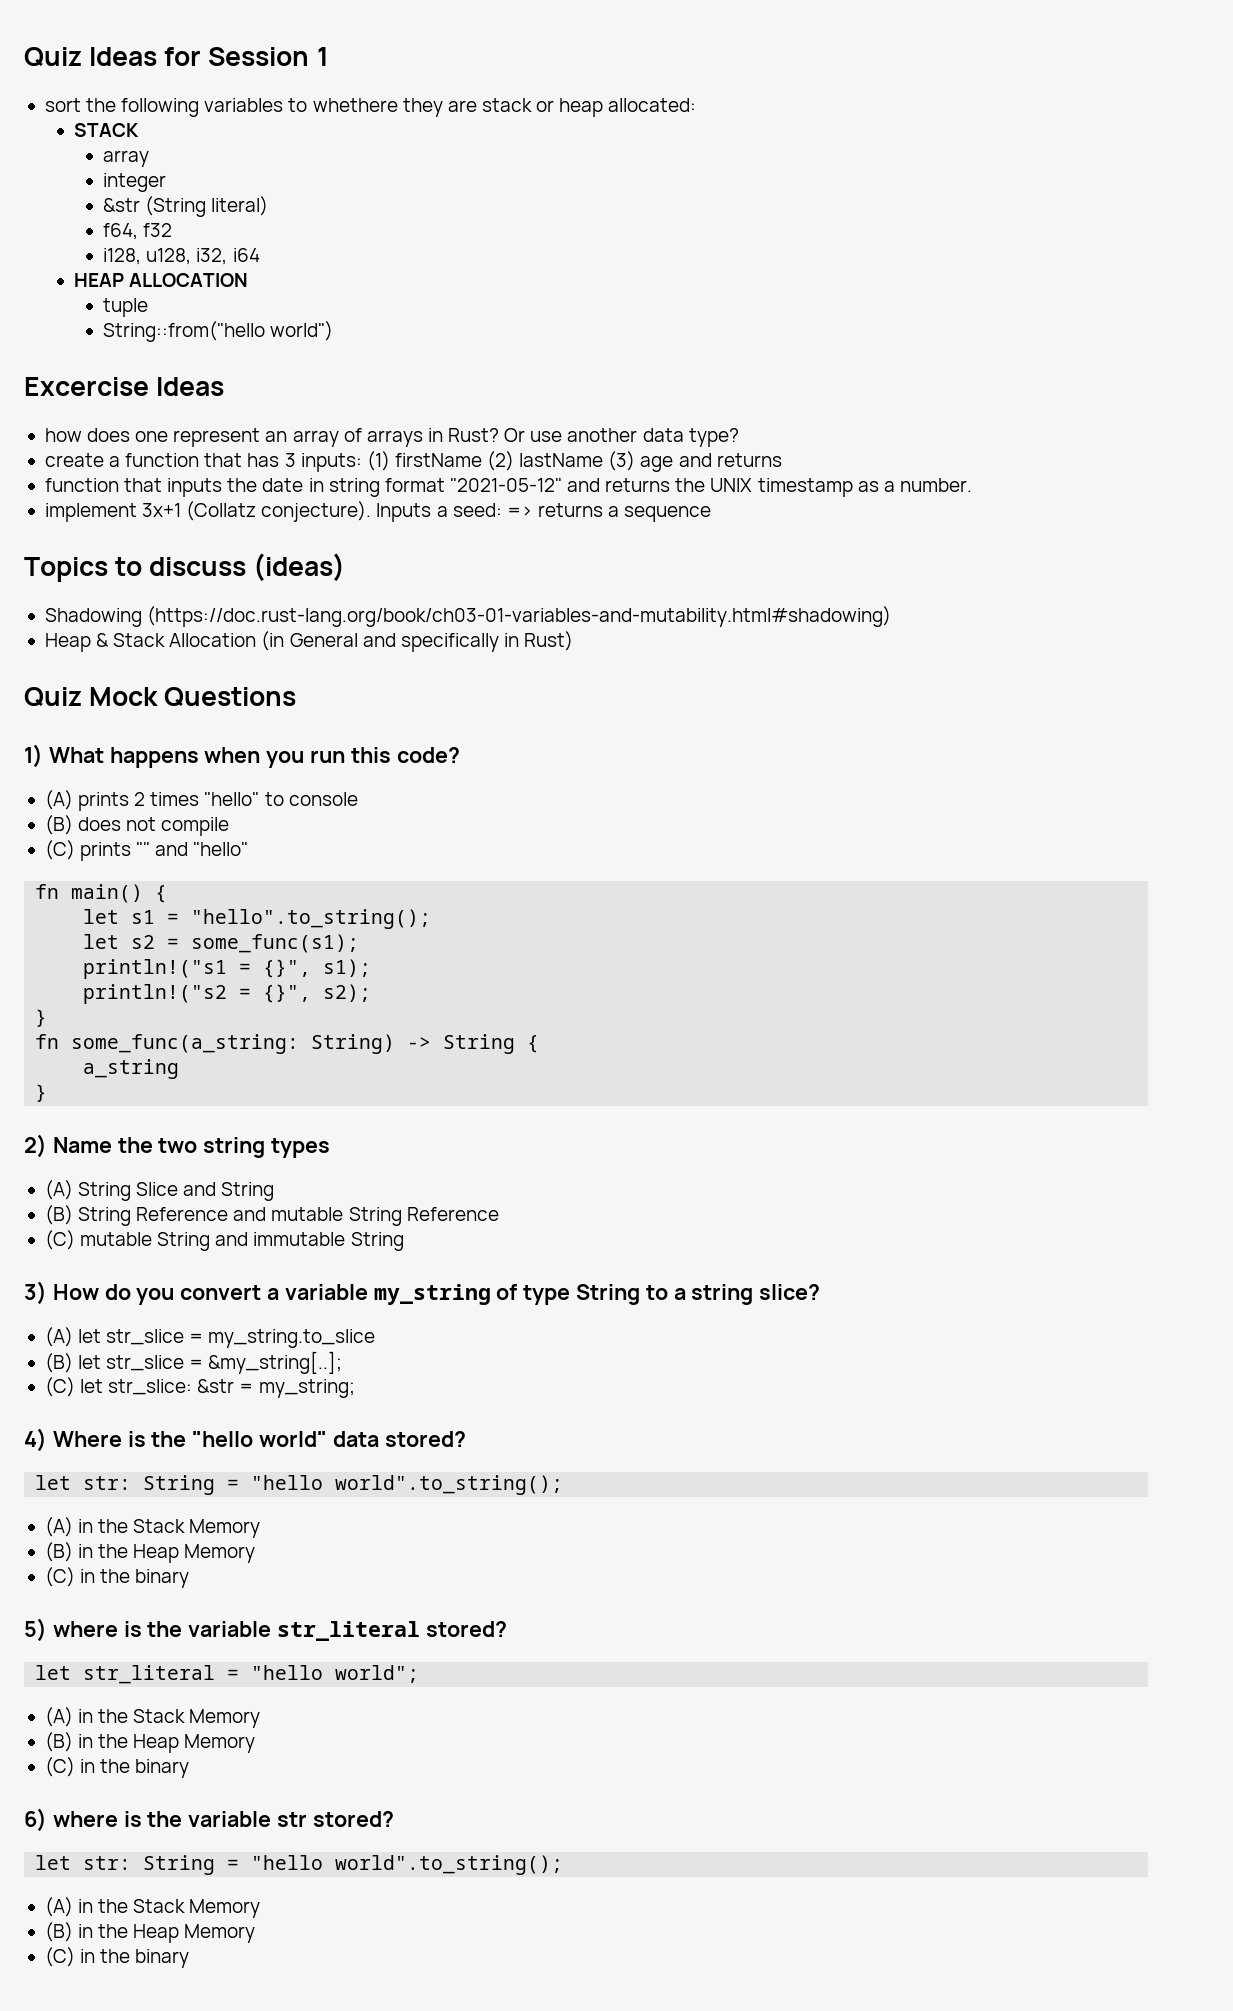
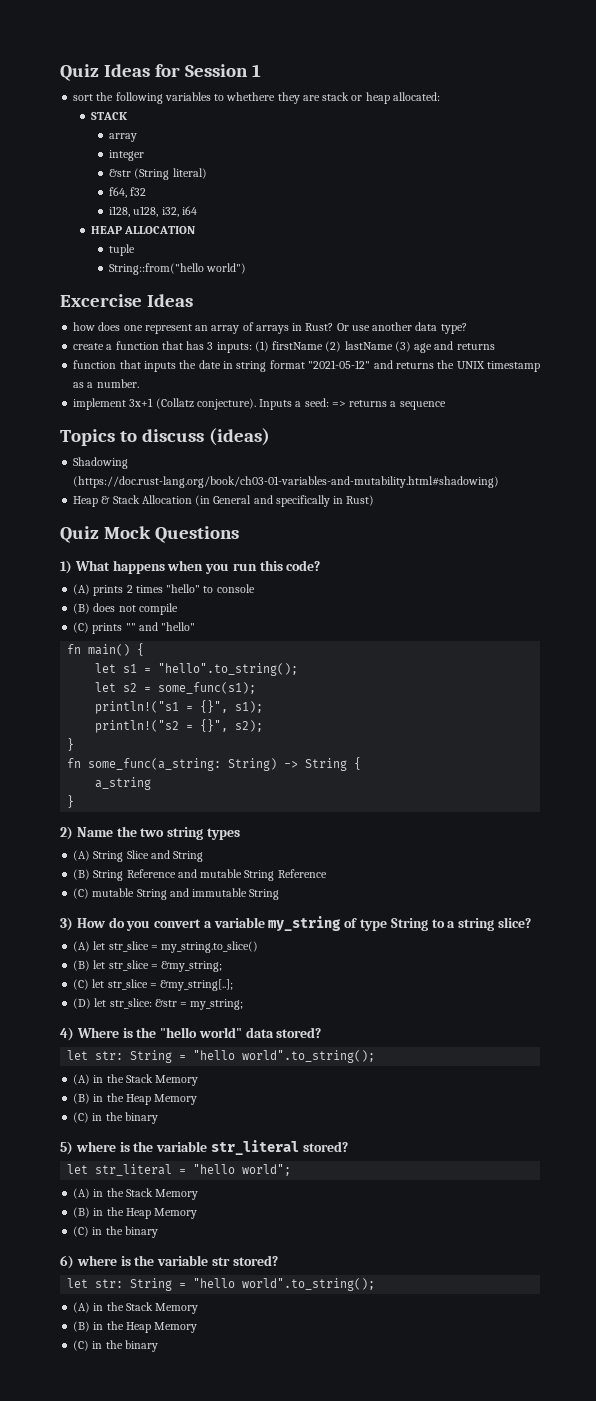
[208,1329,376,1348] my_string.to_slice -> [161,941,259,953] my_string.to_slice()
(204, 1364) none -> [161,961,223,972] [73,979,157,990] &my_string; // (C) let str_slice =
[44,1377,75,1397] (C) -> [73,998,92,1009] (D)

